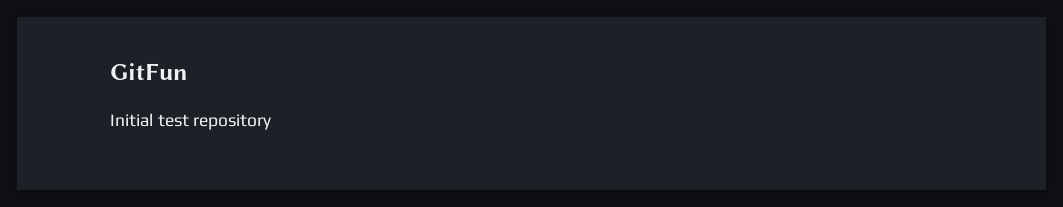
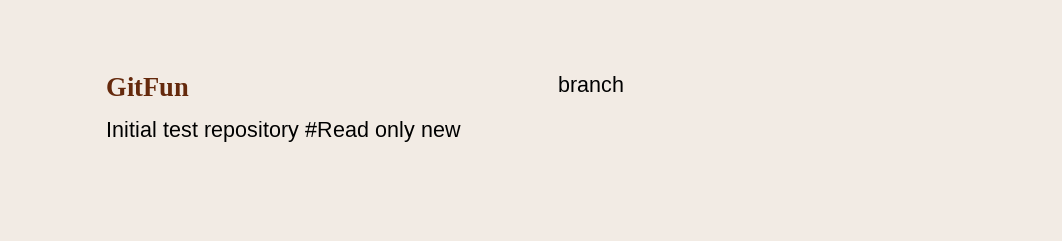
(272, 122) none -> [305,121,461,142] [558,76,624,92] #Read only new branch

